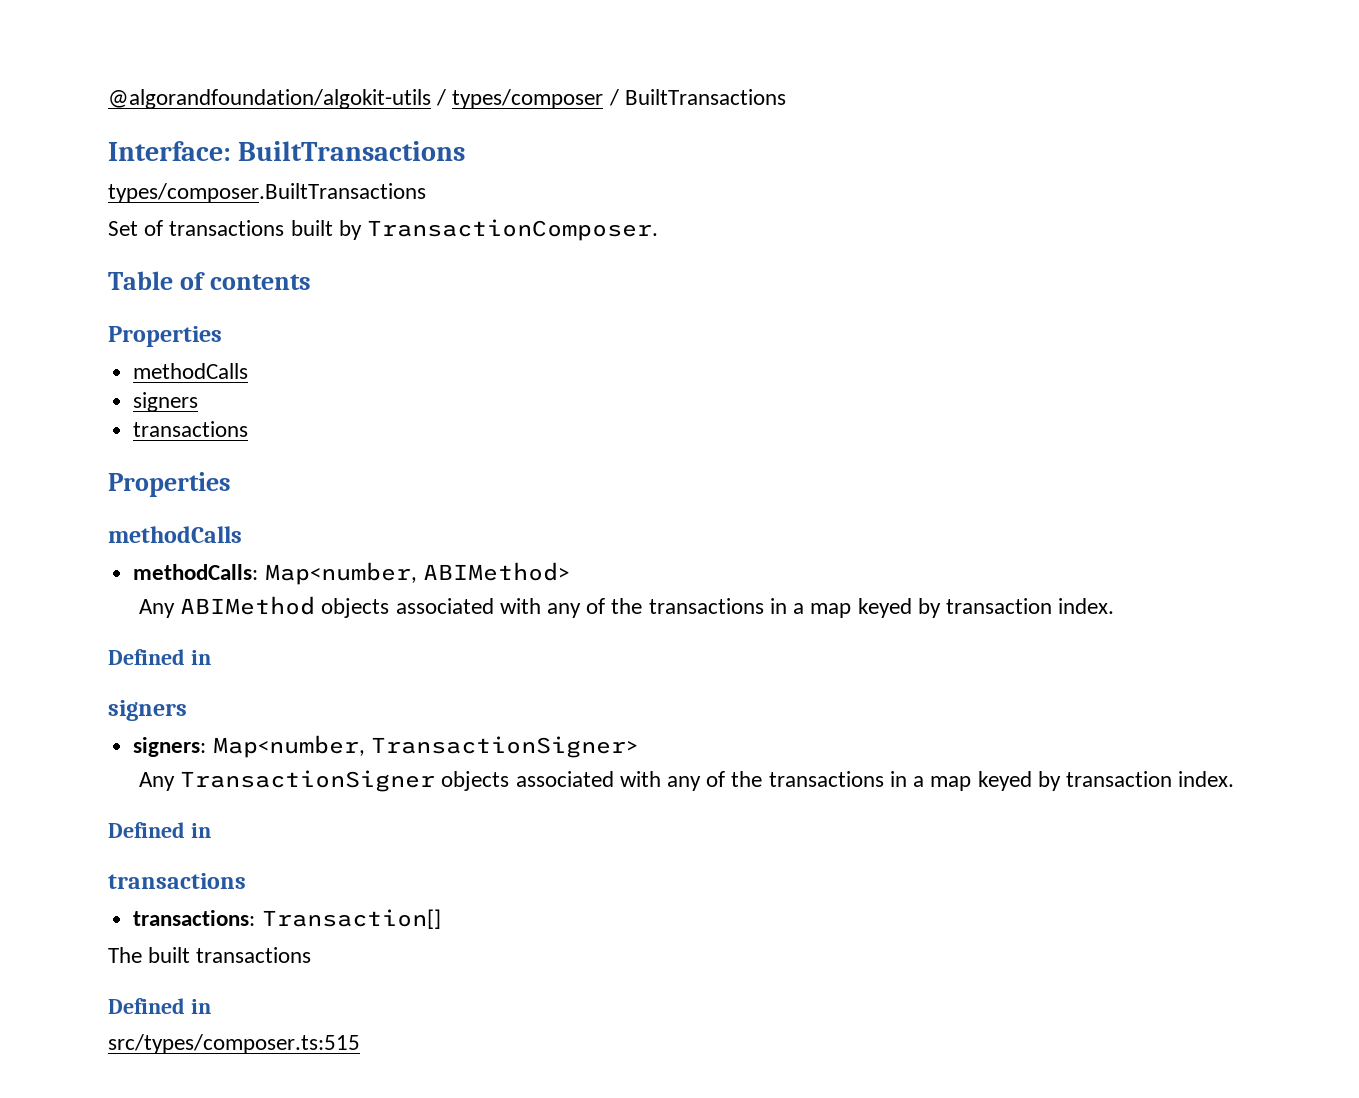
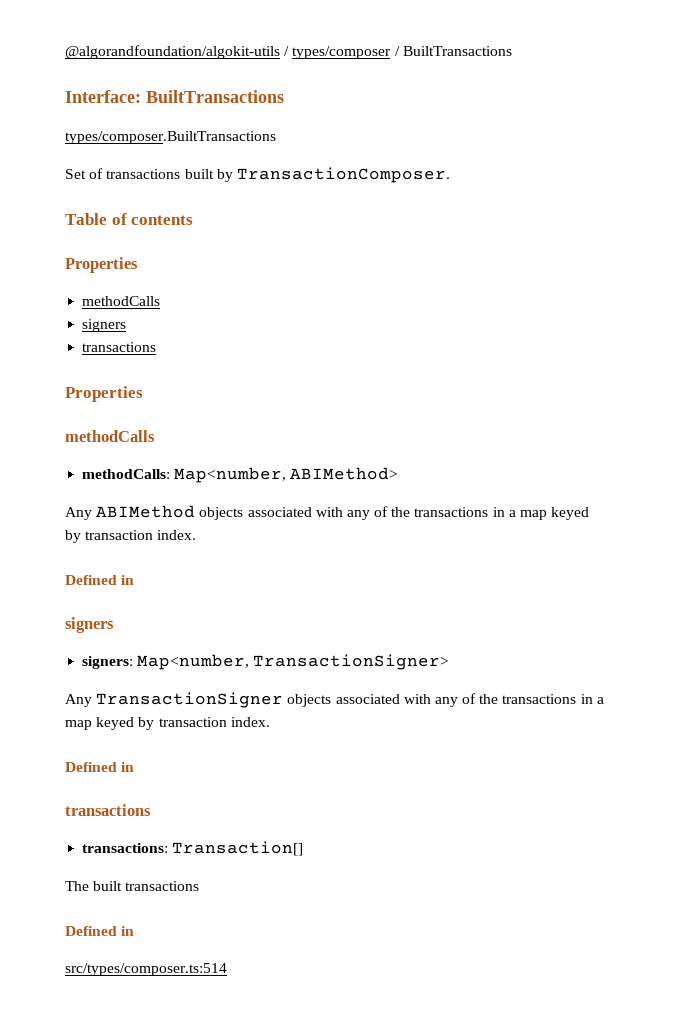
[108,1034,360,1054] src/types/composer.ts:515 -> [65,963,227,976] src/types/composer.ts:514

